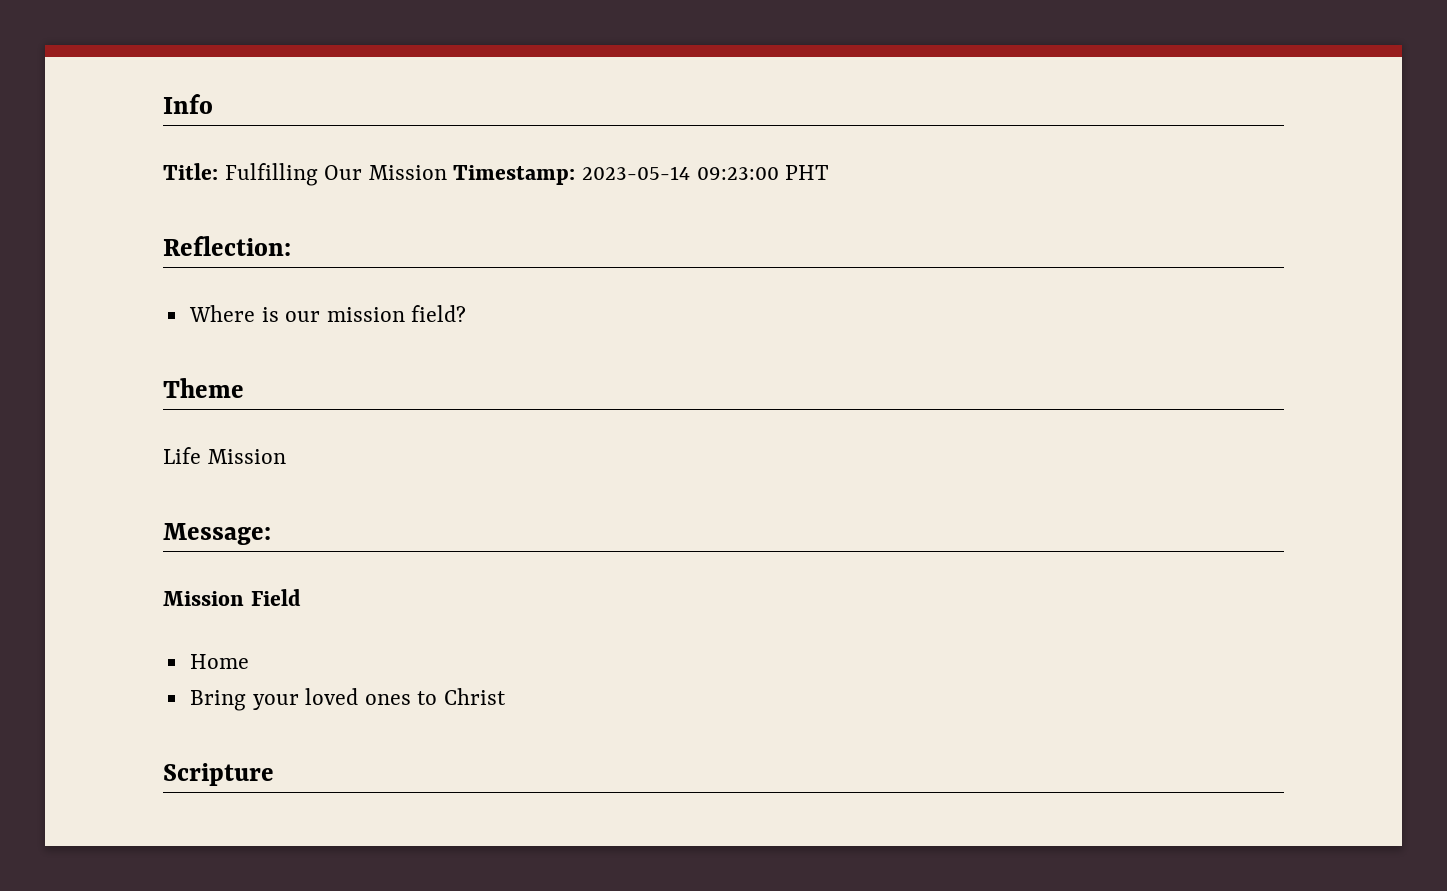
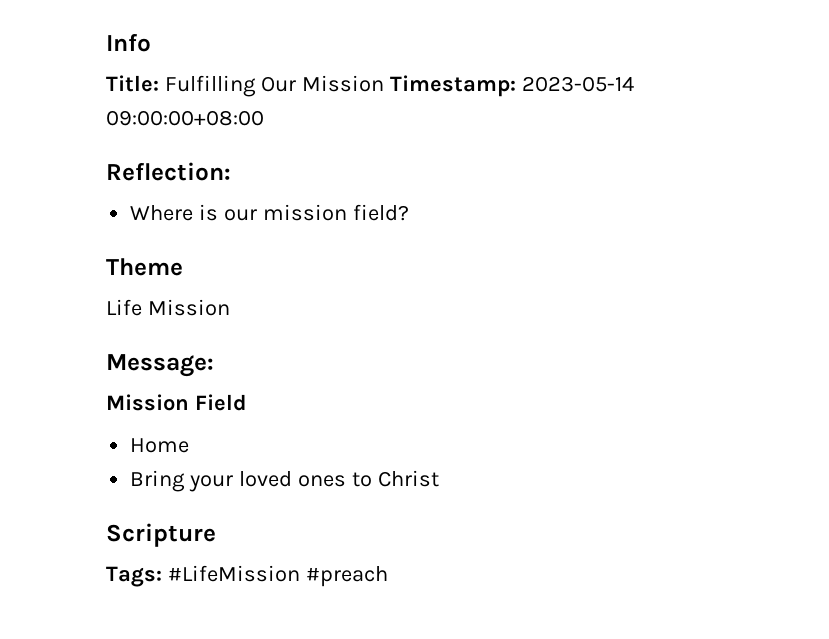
[696,165,830,180] 09:23:00 PHT -> [106,110,264,126] 09:00:00+08:00
(274, 774) none -> [106,565,388,587] // Tags: #LifeMission #preach

